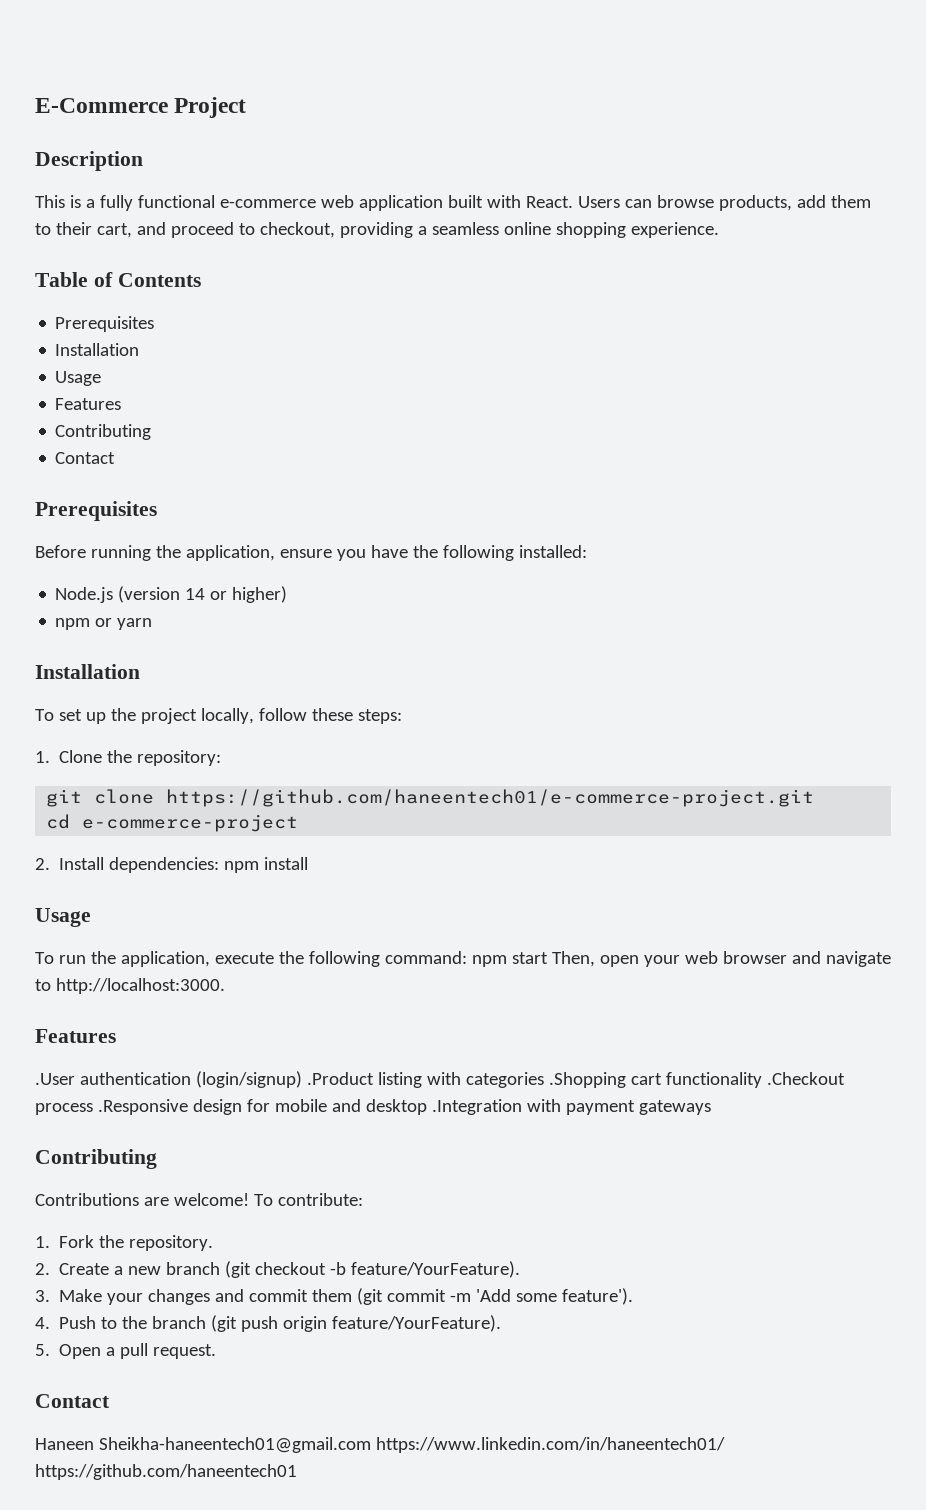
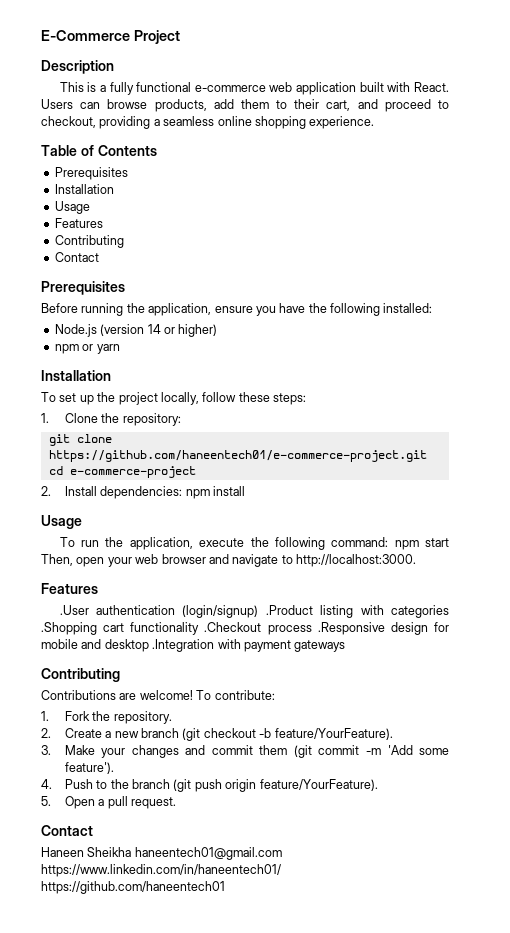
[98,1437,371,1453] Sheikha-haneentech01@gmail.com -> [87,847,282,860] Sheikha haneentech01@gmail.com

